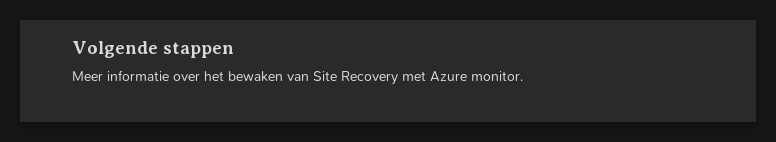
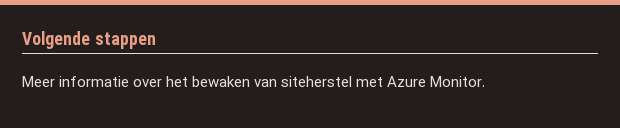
[313,71,398,85] Site Recovery -> [281,76,353,87] siteherstel
[471,71,523,81] monitor. -> [430,76,486,87] Monitor.

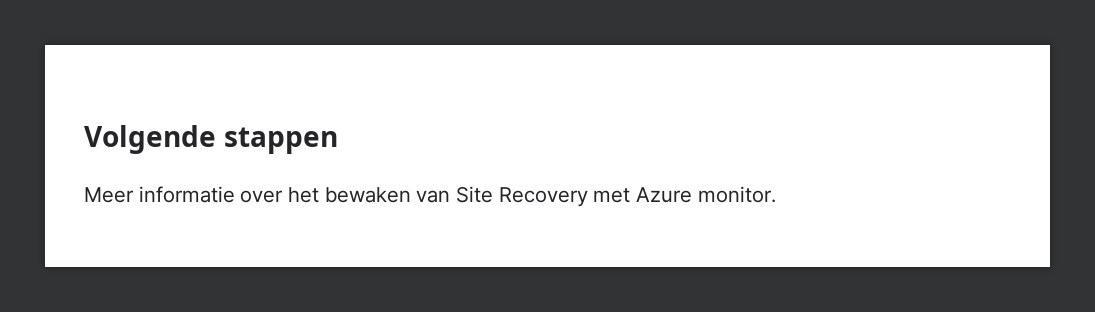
[281,76,353,87] siteherstel -> [456,186,588,207] Site Recovery
[430,76,486,87] Monitor. -> [697,186,776,203] monitor.

